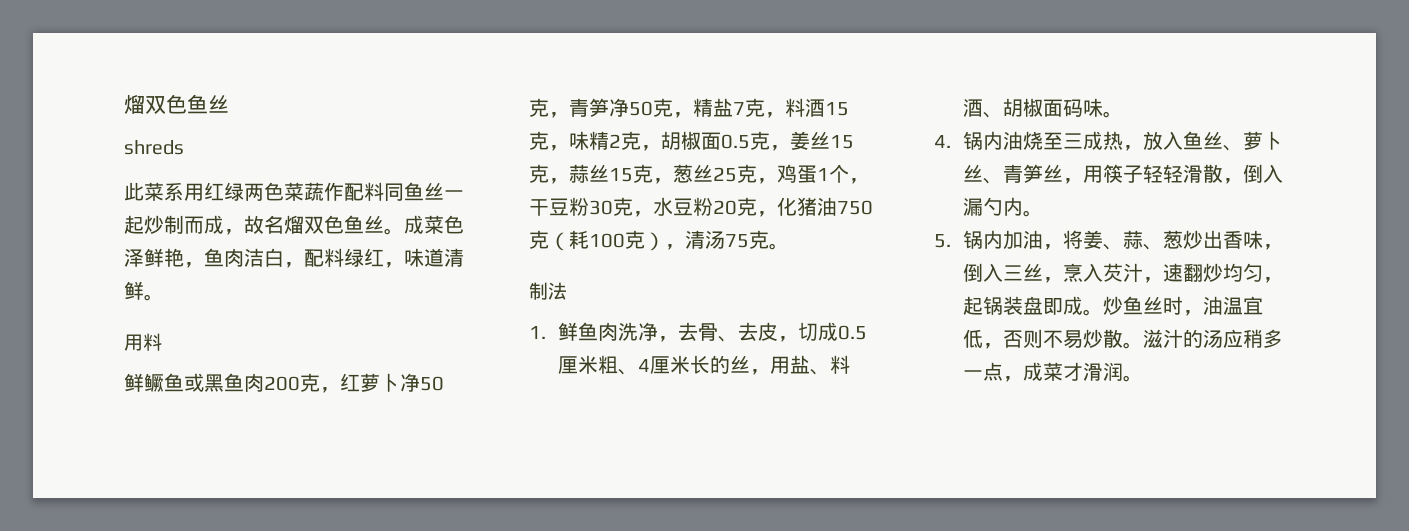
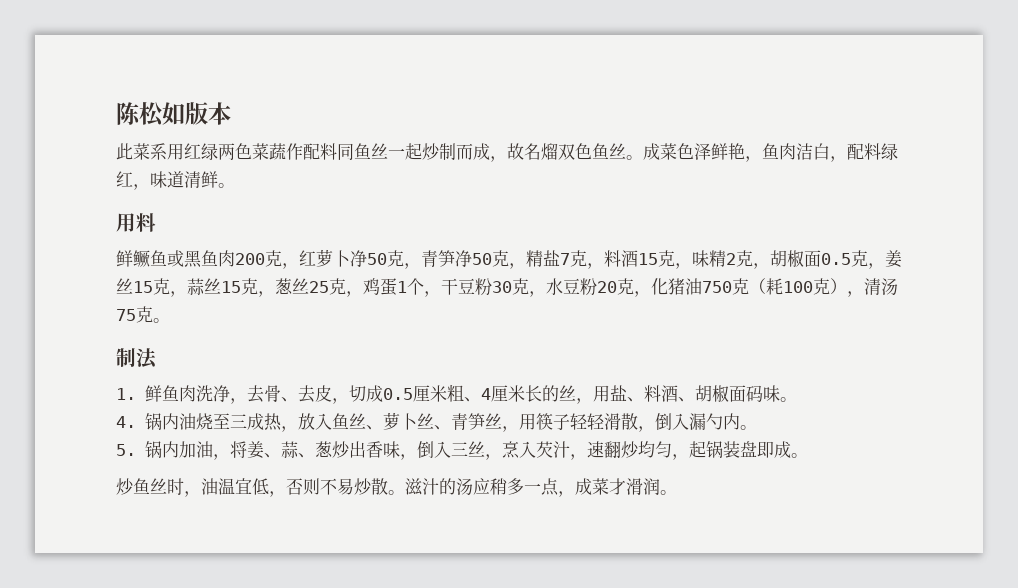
[124,94,229,114] [124,140,184,155] 熘双色鱼丝 // shreds -> [116,102,231,127] 陈松如版本
(1103, 312) none -> (808, 455) //

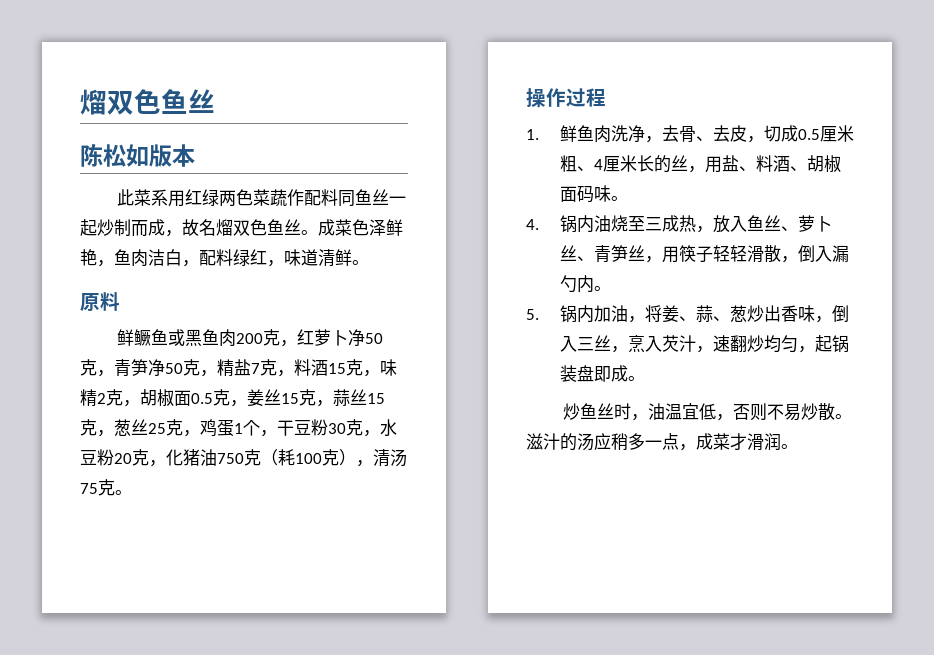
(116, 113) none -> [80,89,215,115] 熘双色鱼丝 //
[116,213,136,232] 用 -> [80,293,100,311] 原
[116,348,157,369] 制法 -> [526,88,606,108] 操作过程

